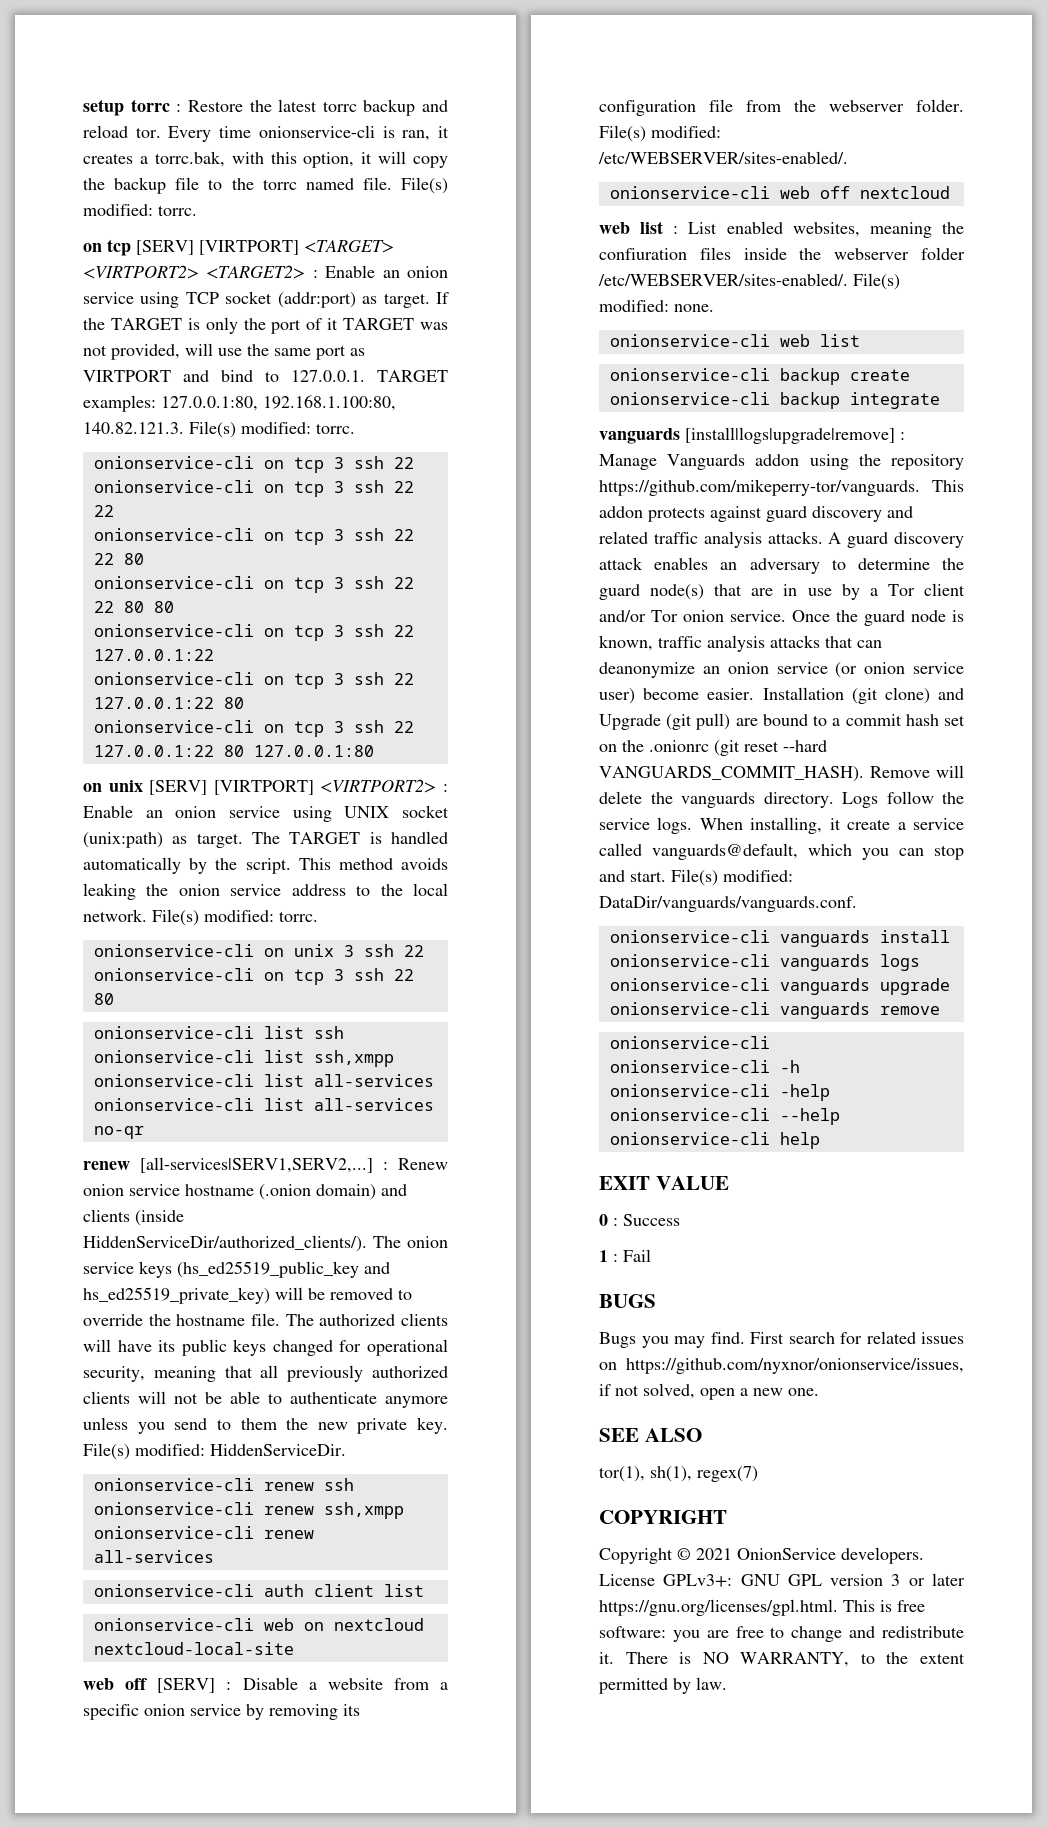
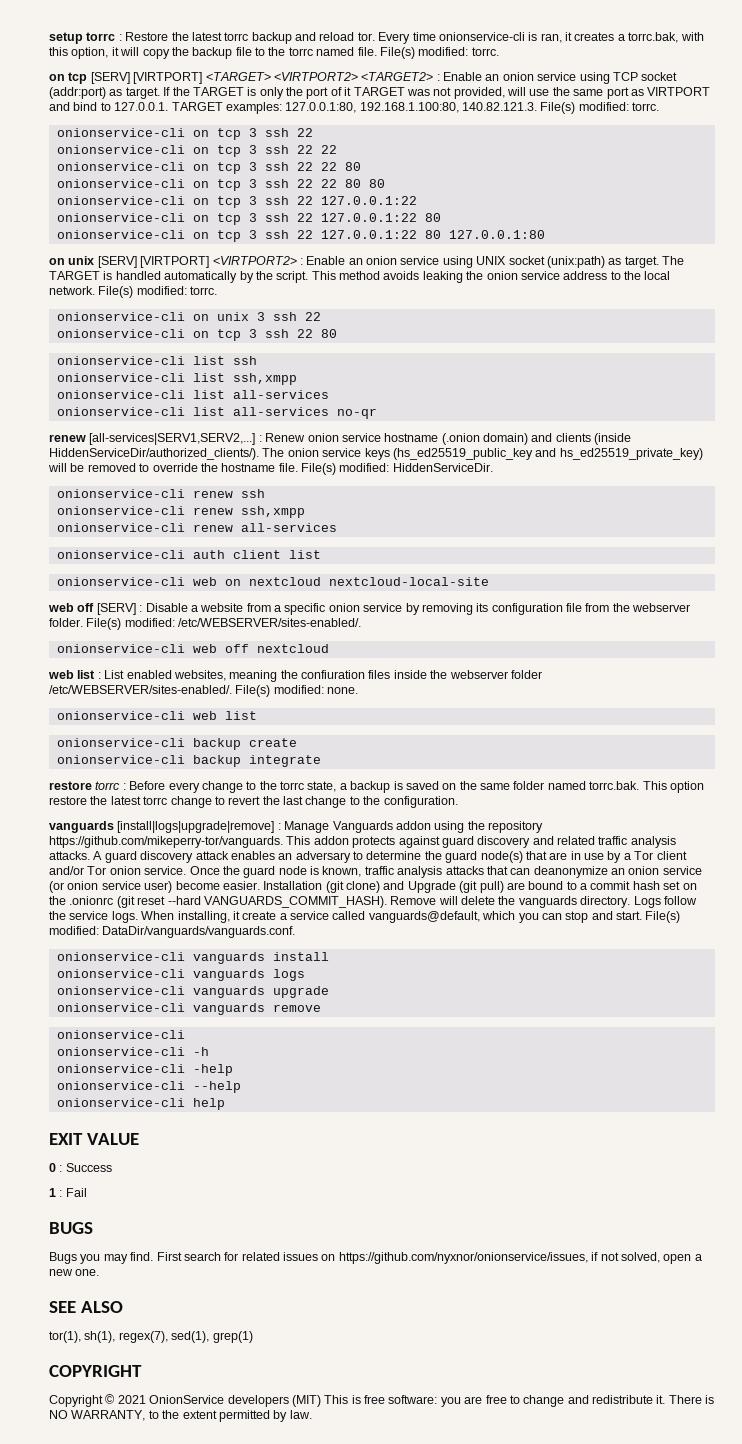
[285,1313,448,1326] [83,1339,448,1356] [83,1365,449,1382] [83,1391,448,1408] [83,1417,448,1434] The authorized clients will have its public keys changed for operational security, meaning that all previously authorized clients will not be able to authenticate anymore unless you send to them the new private key. -> (298, 467) none
(940, 400) none -> [49,781,704,793] [49,796,458,808] // restore torrc : Before every change to the torrc state, a backup is saved on the same folder named torrc.bak. This option restore the latest torrc change to revert the last change to the configuration.
[697,1466,758,1482] regex(7) -> [118,1331,253,1343] regex(7), sed(1), grep(1)
[841,1547,924,1564] [599,1573,965,1587] [599,1599,838,1616] developers. License GPLv3+: GNU GPL version 3 or later https://gnu.org/licenses/gpl.html. -> [227,1395,321,1407] developers (MIT)

